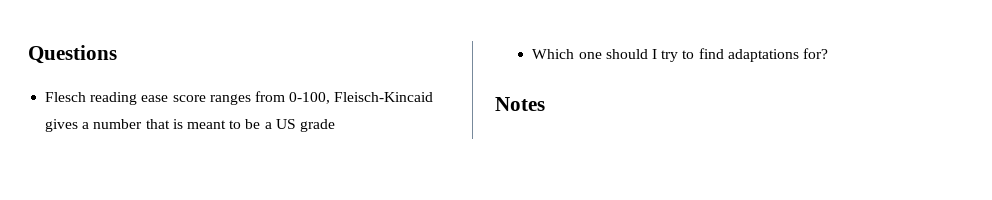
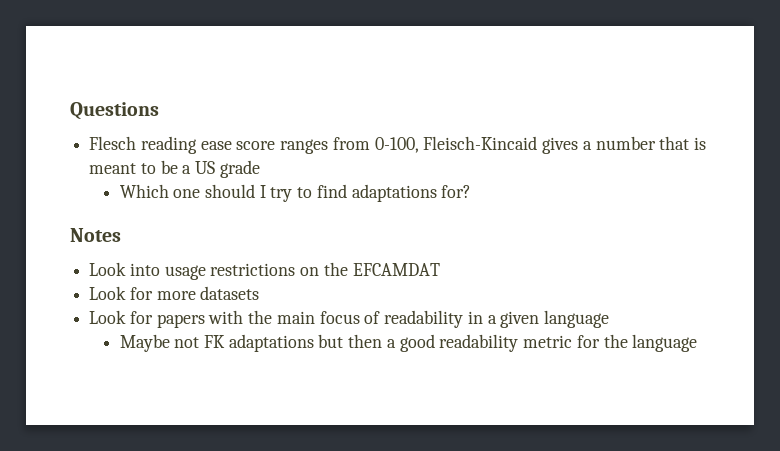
(545, 104) none -> [89,262,440,280] [89,286,260,300] [89,310,609,328] [119,334,698,352] // Look into usage restrictions on the EFCAMDAT // Look for more datasets // Look for papers with the main focus of readability in a given language // Maybe not FK adaptations but then a good readability metric for the language

